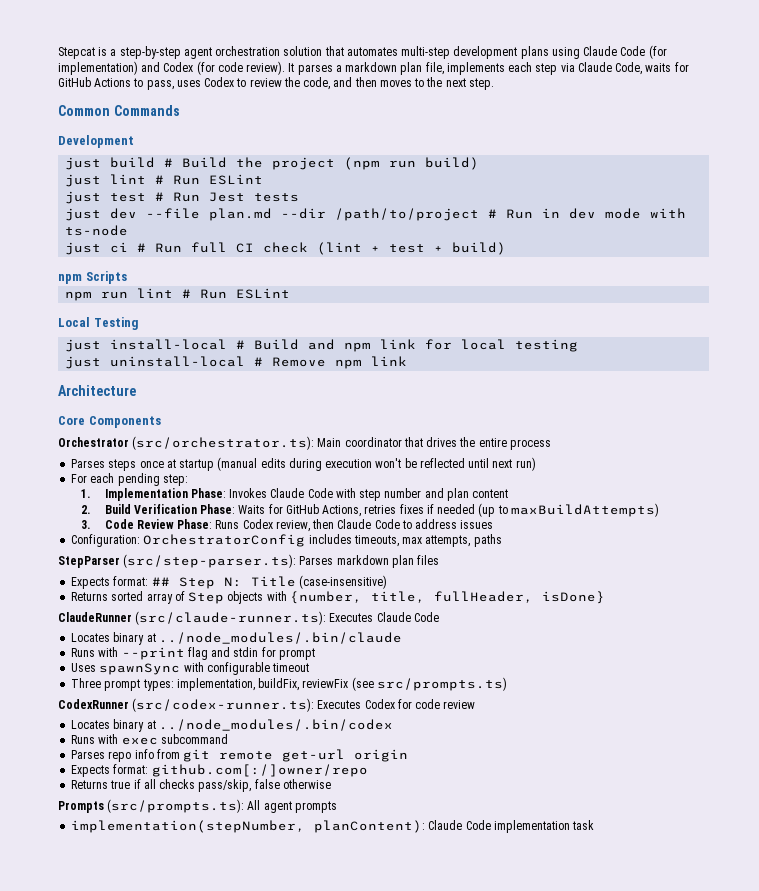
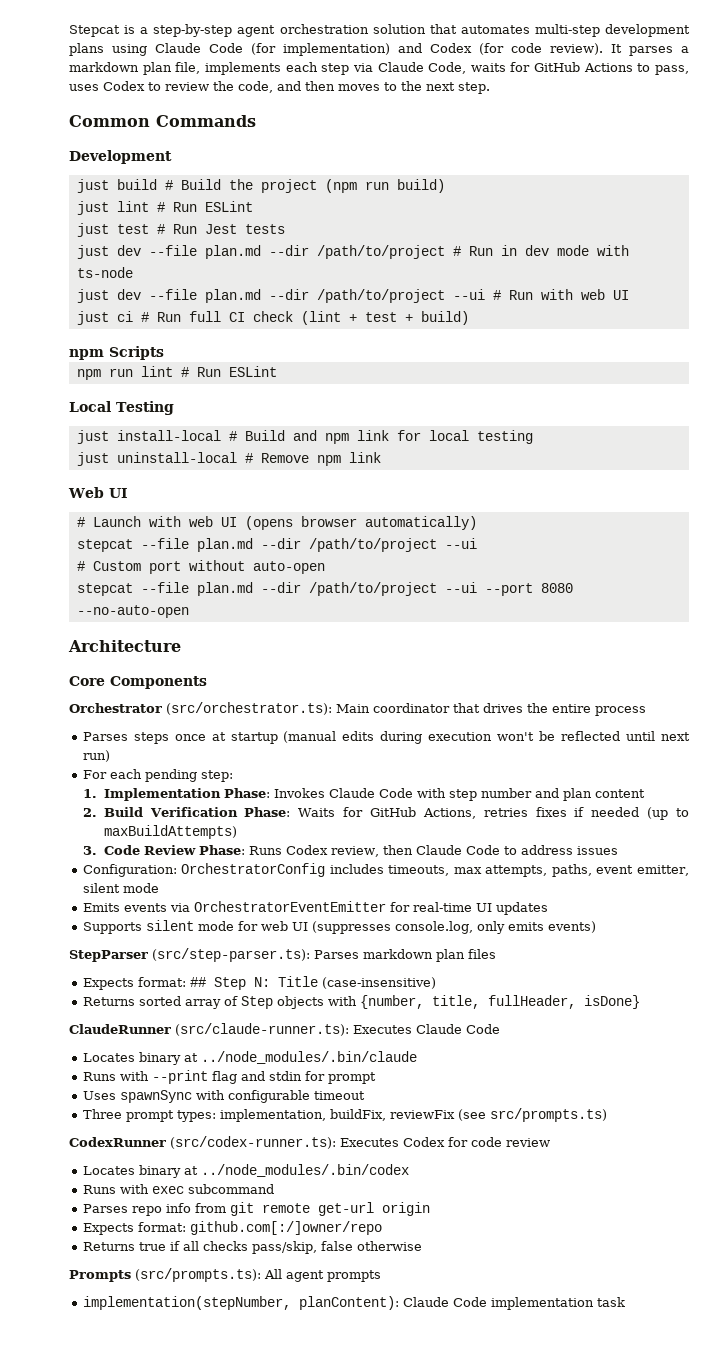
(129, 230) none -> [76,289,629,303] // just dev --file plan.md --dir /path/to/project --ui # Run with web UI
(408, 361) none -> [68,487,128,498] [76,516,477,530] [76,538,477,552] [76,560,325,574] [76,582,573,596] [76,605,189,618] // Web UI // # Launch with web UI (opens browser automatically) // stepcat --file plan.md --dir /path/to/project --ui // # Custom port without auto-open // stepcat --file plan.md --dir /path/to/project --ui --port 8080 --no-auto-open
[473,534,502,547] paths -> [551,864,690,877] [82,883,159,893] [82,901,548,915] [82,920,596,934] paths, event emitter, silent mode // Emits events via OrchestratorEventEmitter for real-time UI updates // Supports silent mode for web UI (suppresses console.log, only emits events)

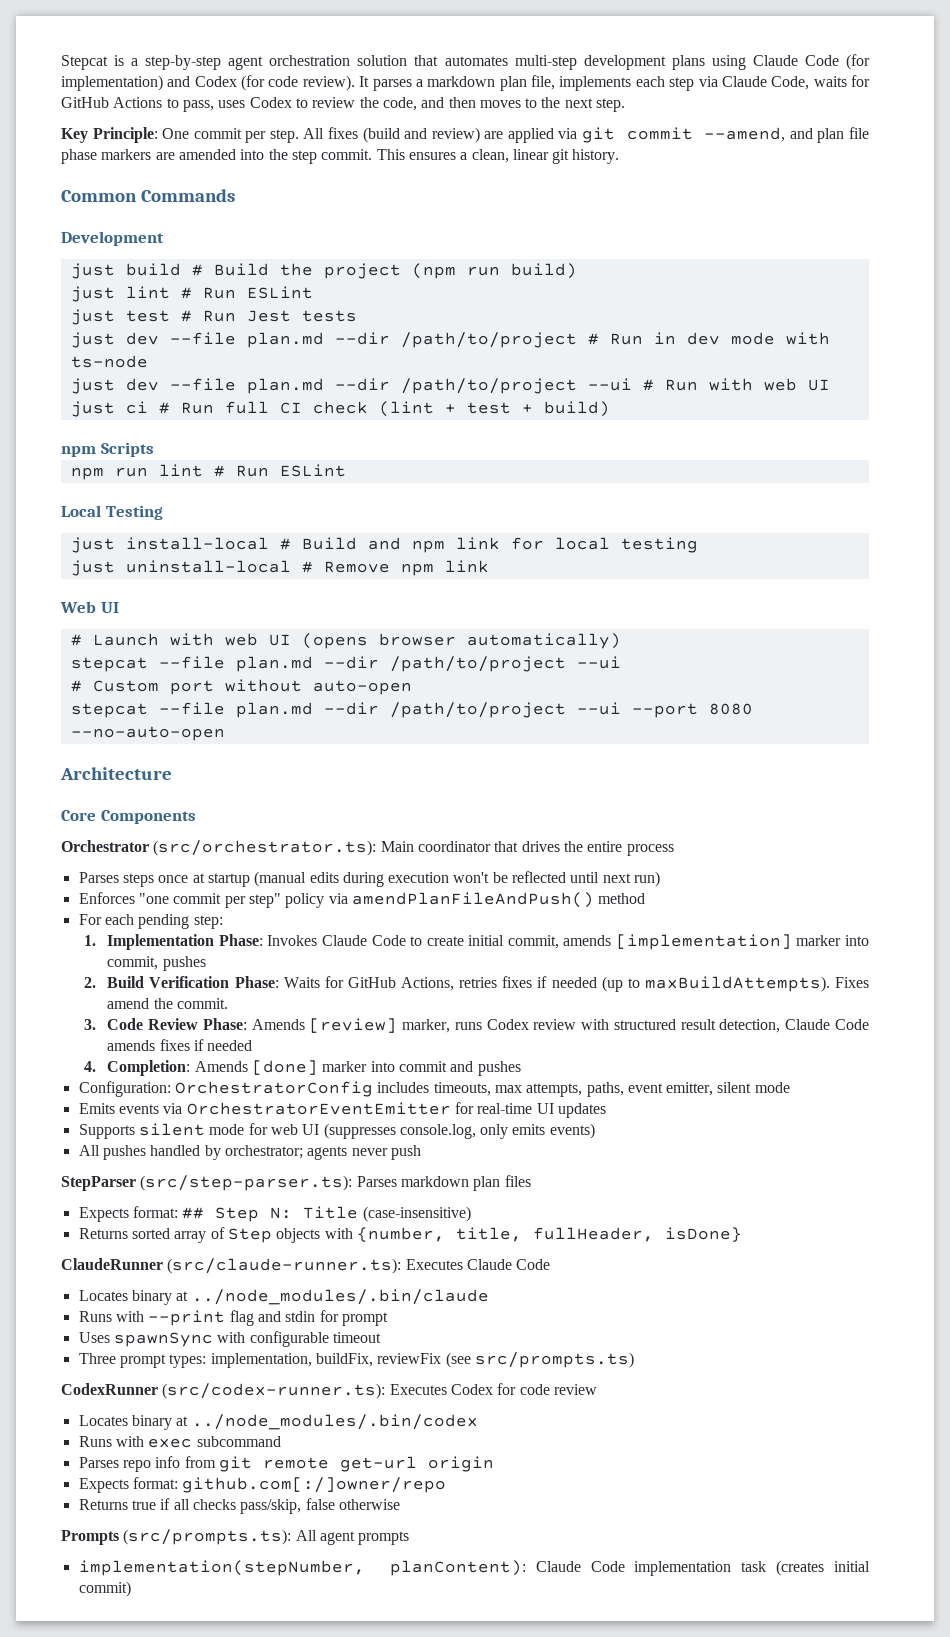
(490, 88) none -> [61,127,869,143] [61,149,620,164] // Key Principle: One commit per step. All fixes (build and review) are applied via git commit --amend, and plan file phase markers are amended into the step commit. This ensures a clean, linear git history.
(110, 756) none -> [78,892,646,908] // Enforces "one commit per step" policy via amendPlanFileAndPush() method
[416,788,645,801] with step number and plan content -> [410,934,869,950] [107,956,206,971] to create initial commit, amends [implementation] marker into commit, pushes
[103,825,237,839] maxBuildAttempts) -> [644,976,869,992] [107,998,228,1009] maxBuildAttempts). Fixes amend the commit.
[248,845,618,857] Runs Codex review, then Claude Code to address issues -> [251,1018,869,1033] [107,1039,253,1051] [84,1060,521,1076] Amends [review] marker, runs Codex review with structured result detection, Claude Code amends fixes if needed // 4. Completion: Amends [done] marker into commit and pushes
(596, 927) none -> [78,1145,421,1160] // All pushes handled by orchestrator; agents never push
(625, 1302) none -> [776,1560,871,1576] [78,1581,131,1597] (creates initial commit)

